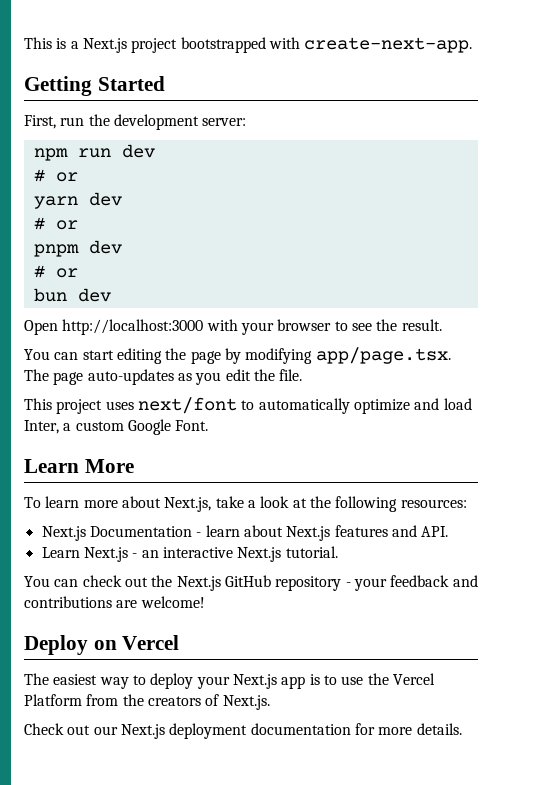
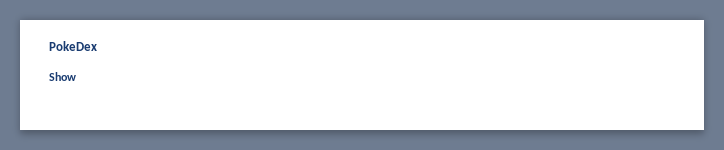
[24,37,473,53] [24,76,165,96] [24,114,247,130] [33,144,155,161] [33,169,78,182] [33,192,122,209] [33,217,78,230] [33,240,122,257] [33,265,78,278] [33,288,111,302] [24,319,442,335] [24,347,451,364] [24,369,303,385] [24,397,472,414] [24,419,209,435] [24,459,134,473] [24,496,467,512] [41,525,449,541] [41,546,338,562] [24,575,478,591] [24,596,205,608] [24,635,180,655] [24,673,435,689] [24,694,270,710] [24,723,462,739] This is a Next.js project bootstrapped with create-next-app. // Getting Started // First, run the development server: // npm run dev // # or // yarn dev // # or // pnpm dev // # or // bun dev // Open http://localhost:3000 with your browser to see the result. // You can start editing the page by modifying app/page.tsx. The page auto-updates as you edit the file. // This project uses next/font to automatically optimize and load Inter, a custom Google Font. // Learn More // To learn more about Next.js, take a look at the following resources: // Next.js Documentation - learn about Next.js features and API. // Learn Next.js - an interactive Next.js tutorial. // You can check out the Next.js GitHub repository - your feedback and contributions are welcome! // Deploy on Vercel // The easiest way to deploy your Next.js app is to use the Vercel Platform from the creators of Next.js. // Check out our Next.js deployment documentation for more details. -> [49,41,97,51] [49,72,76,81] PokeDex // Show

